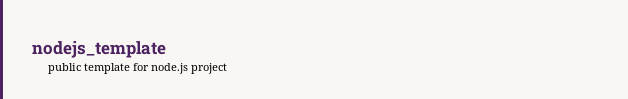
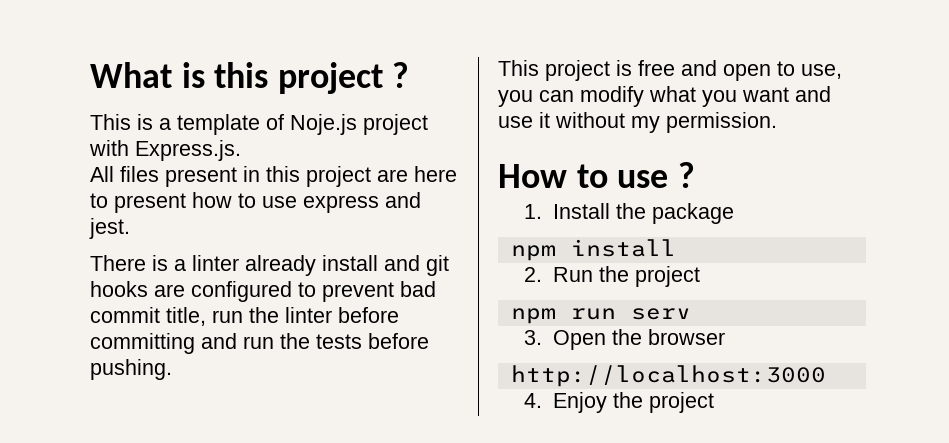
[32,41,166,58] [47,63,188,74] nodejs_template // public template for node.js -> [90,62,410,94] [90,114,428,135] [89,140,241,161] [90,166,457,187] [90,192,421,213] [89,218,130,239] [90,255,449,276] [90,281,436,302] [90,307,399,326] [90,333,429,354] [90,359,172,380] [498,60,842,81] [498,86,831,107] [498,112,777,133] [498,162,695,188] [524,203,734,224] [510,239,676,261] [524,266,700,287] [510,308,691,324] [524,329,725,350] [510,365,826,387] [524,392,643,413] What is this project ? // This is a template of Noje.js project with Express.js. // All files present in this project are here to present how to use express and jest. // There is a linter already install and git hooks are configured to prevent bad commit title, run the linter before committing and run the tests before pushing. // This project is free and open to use, you can modify what you want and use it without my permission. // How to use ? // 1. Install the package // npm install // 2. Run the project // npm run serv // 3. Open the browser // http://localhost:3000 // 4. Enjoy the

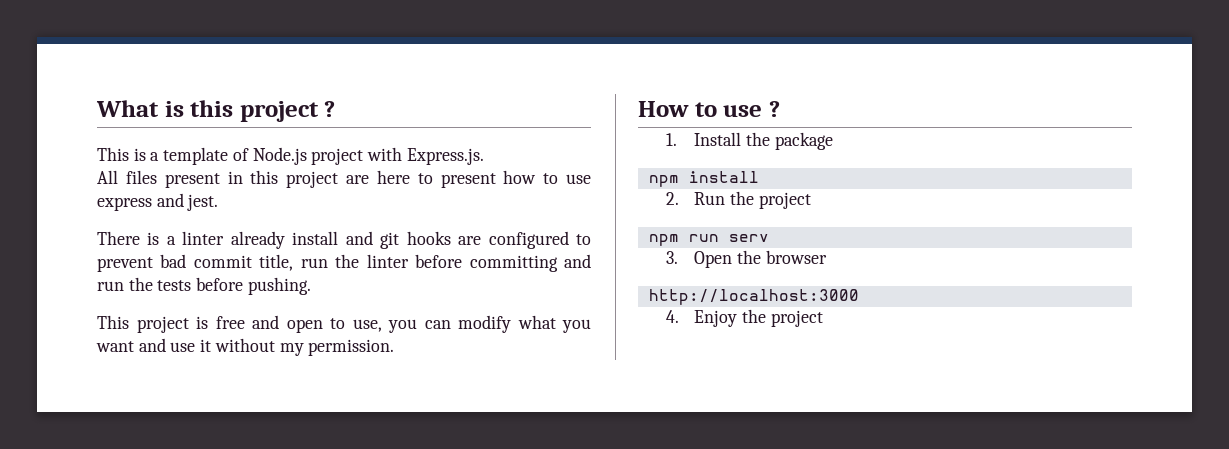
[290,114,357,135] Noje.js -> [252,147,307,165] Node.js

